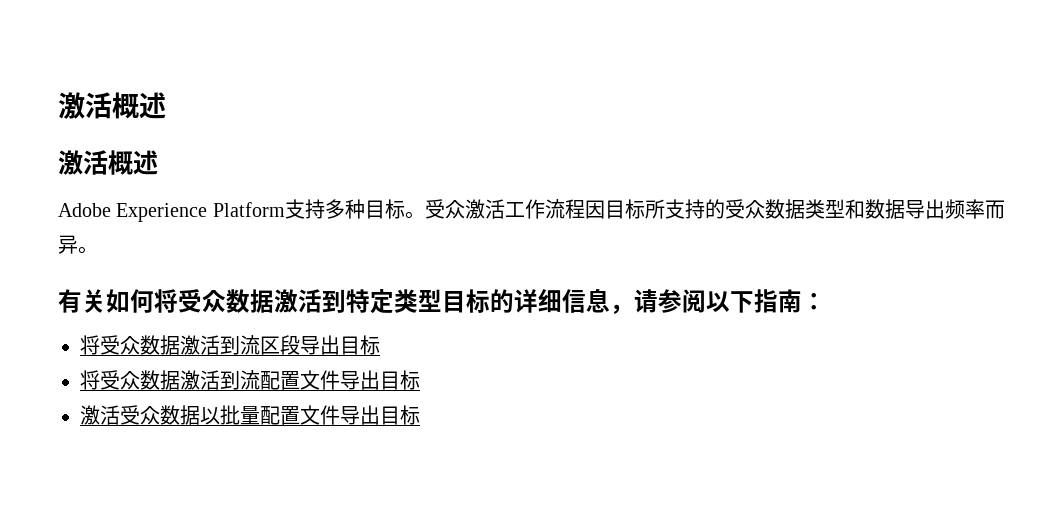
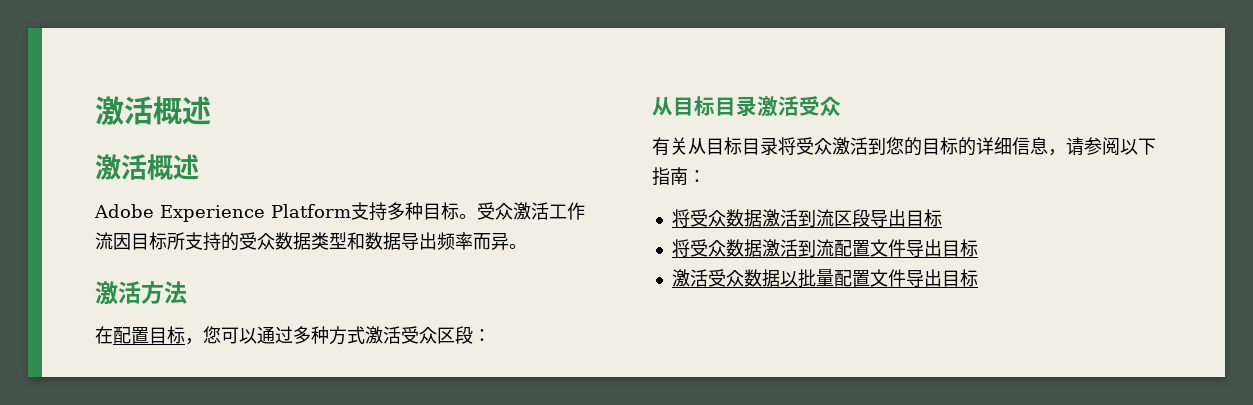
[564,199,585,219] 程 -> (113, 241) none
[58,289,442,314] 有关如何将受众数据激活到特定类型 -> [95,281,187,305] [95,326,491,345] [652,96,841,117] [652,137,922,156] 激活方法 // 在配置目标，您可以通过多种方式激活受众区段： // 从目标目录激活受众 // 有关从目标目录将受众激活到您的

